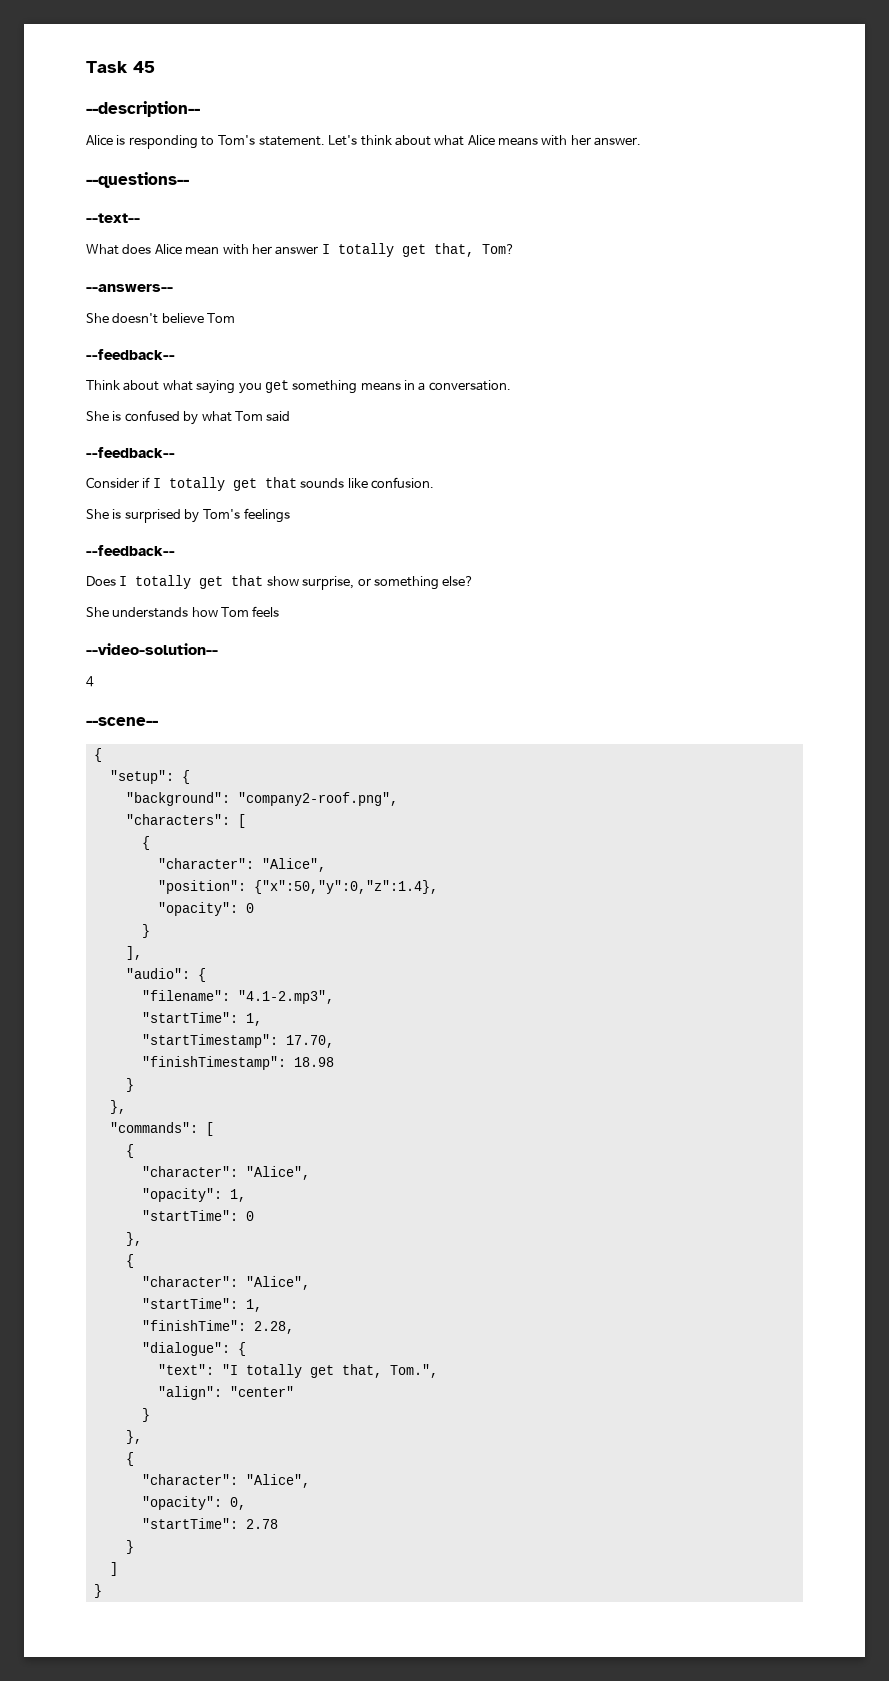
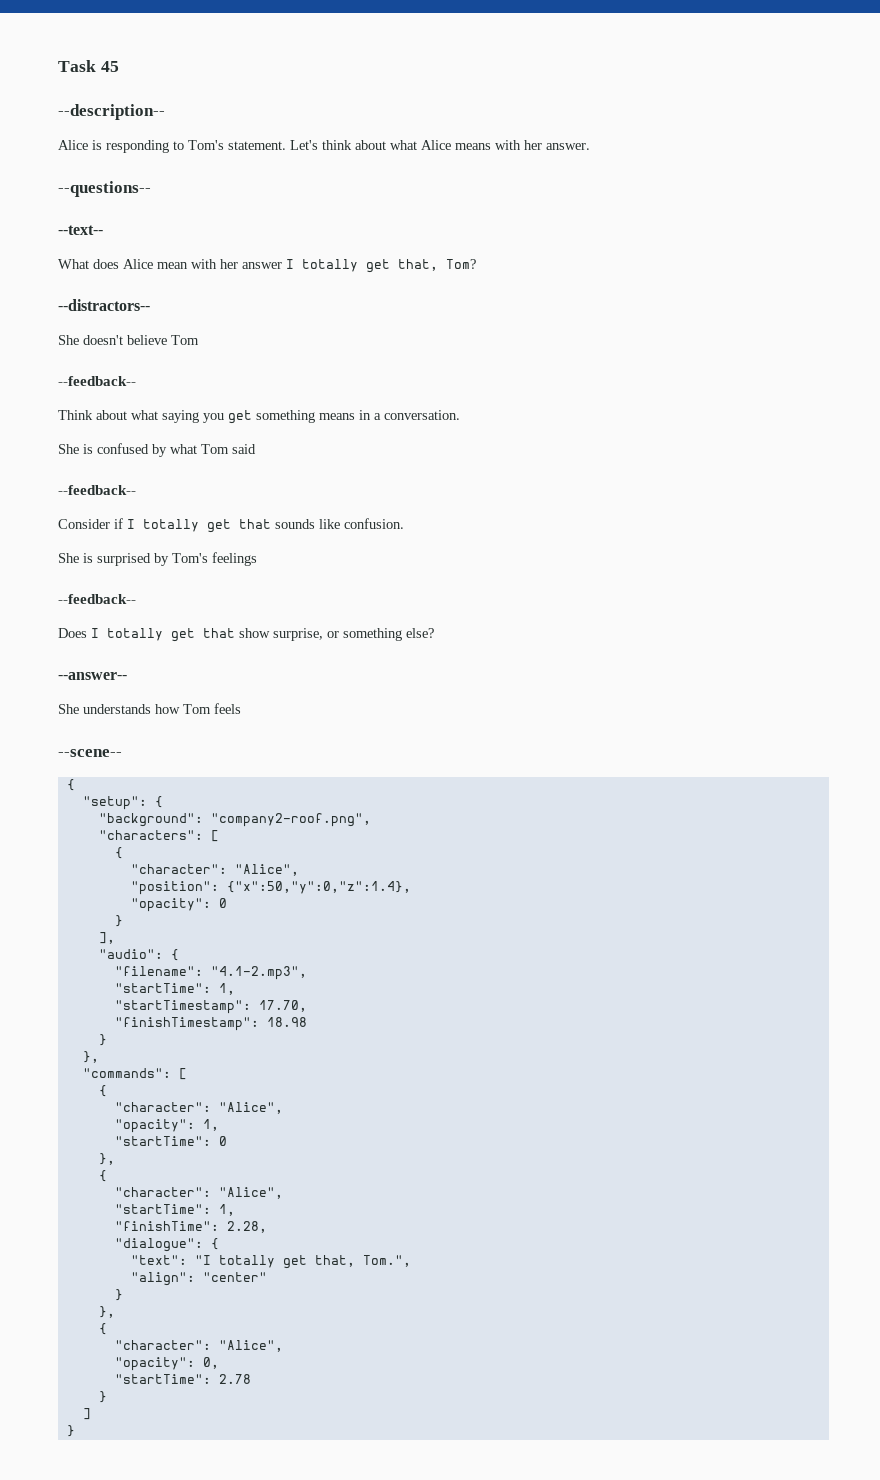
[86,284,173,292] --answers-- -> [58,299,150,311] --distractors--
(475, 581) none -> [58,672,127,680] // --answer--
[86,643,218,655] [86,676,94,687] // --video-solution-- // 4 -> (241, 708) none

